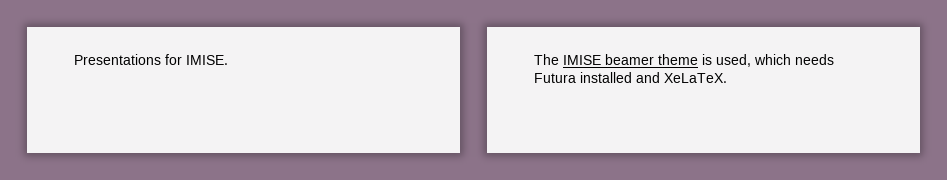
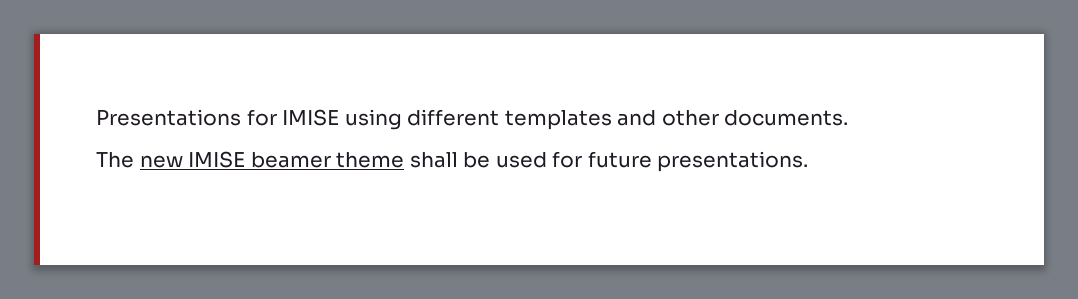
[186,55,228,65] IMISE. -> [282,109,849,130] IMISE using different templates and other documents.
(559, 59) none -> [139,155,183,168] new
[702,54,834,67] [534,72,727,83] is used, which needs Futura installed and XeLaTeX. -> [409,151,809,172] shall be used for future presentations.

